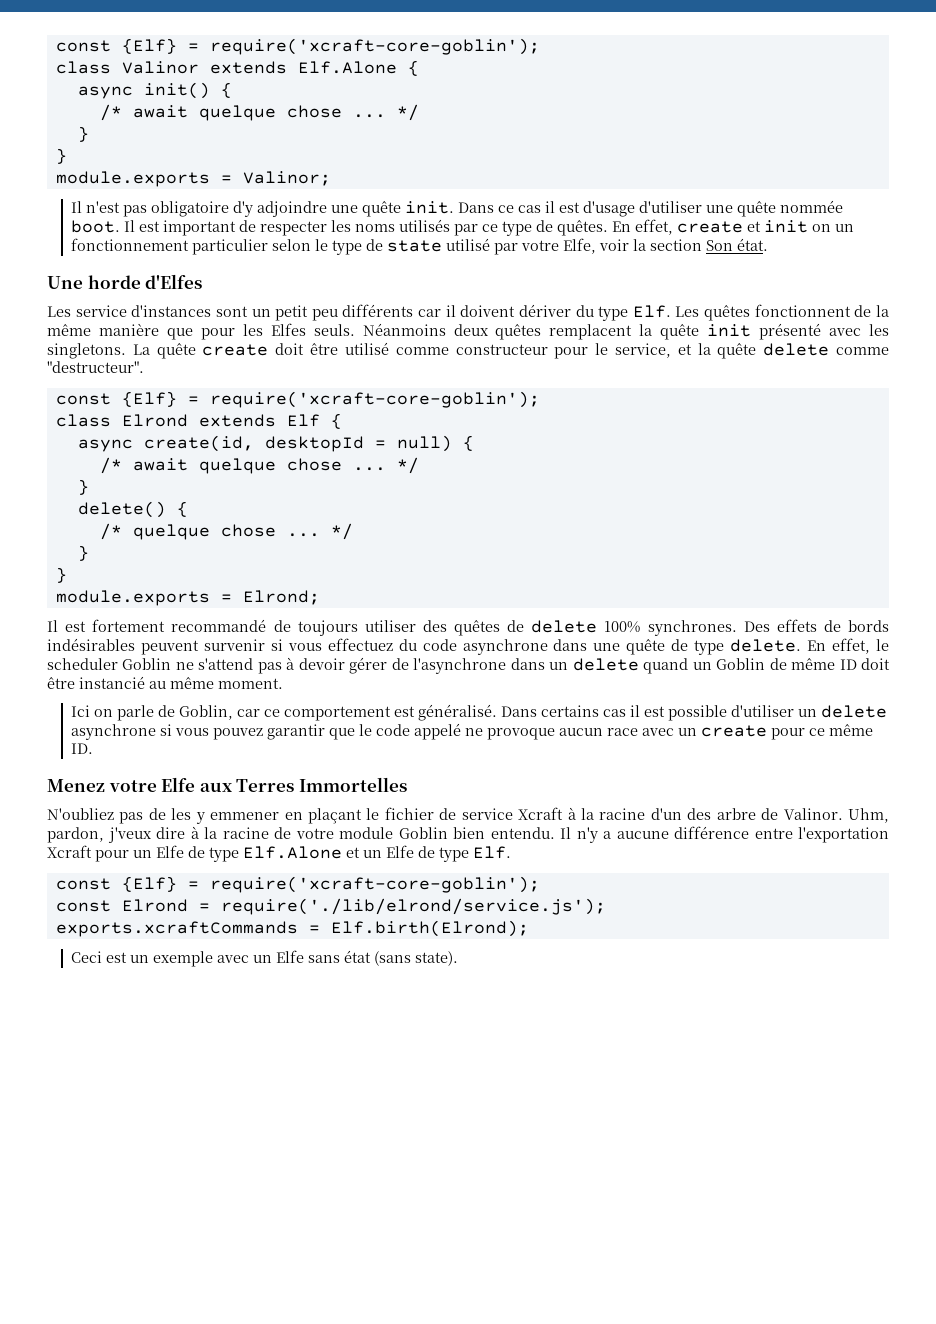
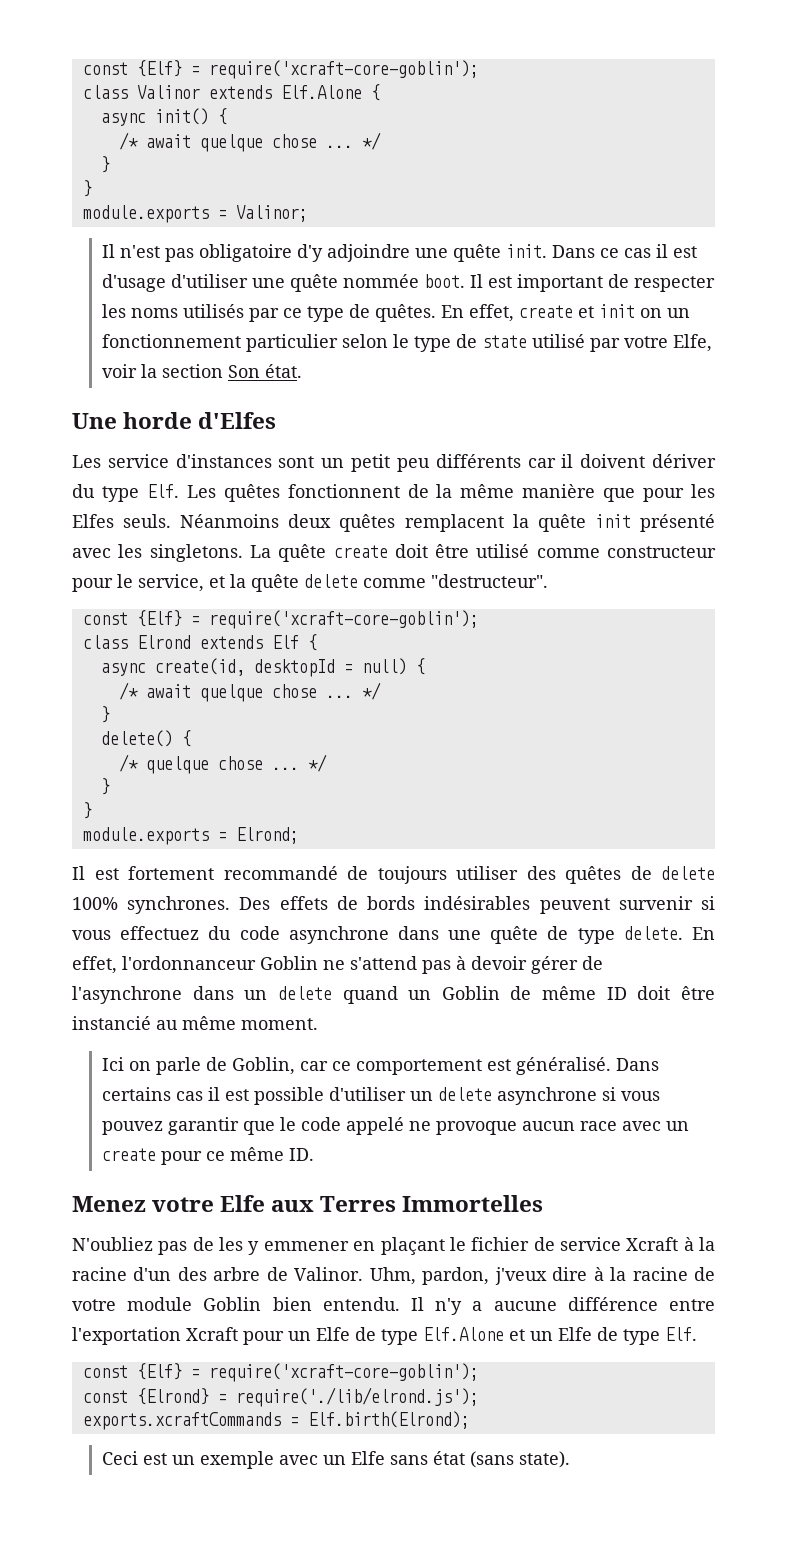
[876,639,890,651] [47,658,118,670] le scheduler -> [122,956,256,970] l'ordonnanceur
[121,898,606,915] Elrond = require('./lib/elrond/service.js'); -> [136,1387,479,1407] {Elrond} = require('./lib/elrond.js');

